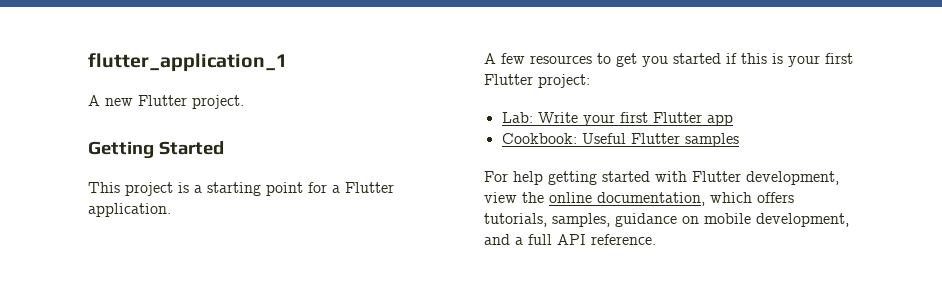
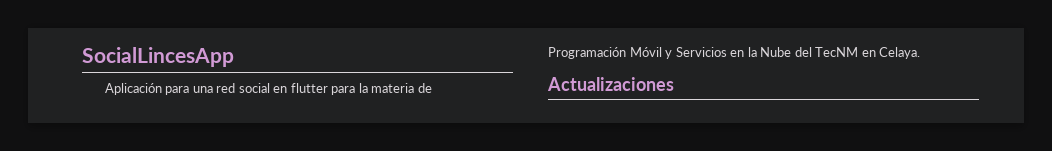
[88,53,287,72] [88,95,244,109] [88,141,224,159] [88,182,394,196] [88,203,171,217] [484,53,853,67] [484,74,590,88] [501,112,733,126] [501,133,739,147] [484,171,839,185] [484,192,794,206] [484,213,849,227] [484,234,656,245] flutter_application_1 // A new Flutter project. // Getting Started // This project is a starting point for a Flutter application. // A few resources to get you started if this is your first Flutter project: // Lab: Write your first Flutter app // Cookbook: Useful Flutter samples // For help getting started with Flutter development, view the online documentation, which offers tutorials, samples, guidance on mobile development, and a full API reference. -> [82,47,234,67] [104,83,432,95] [548,47,921,59] [547,77,674,91] SocialLincesApp // Aplicación para una red social en flutter para la materia de Programación Móvil y Servicios en la Nube del TecNM en Celaya. // Actualizaciones

